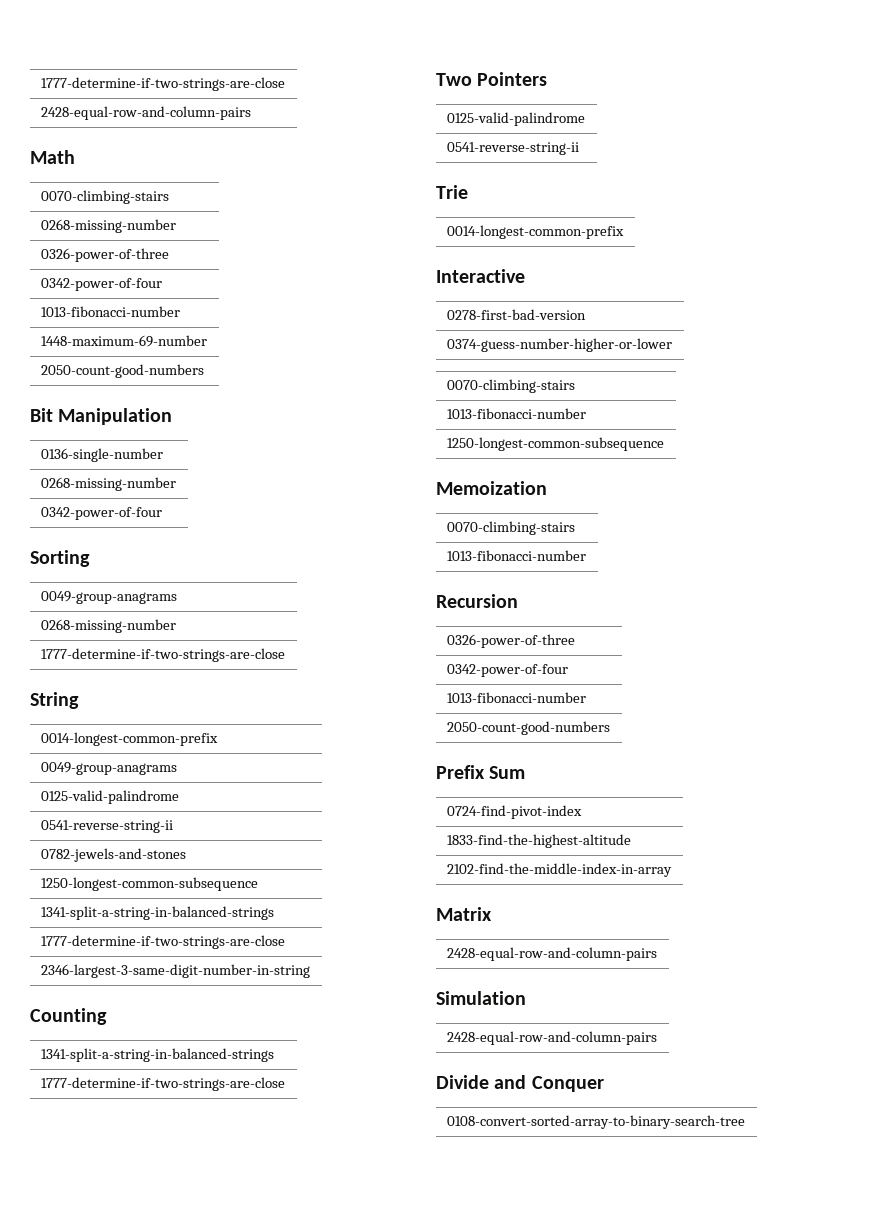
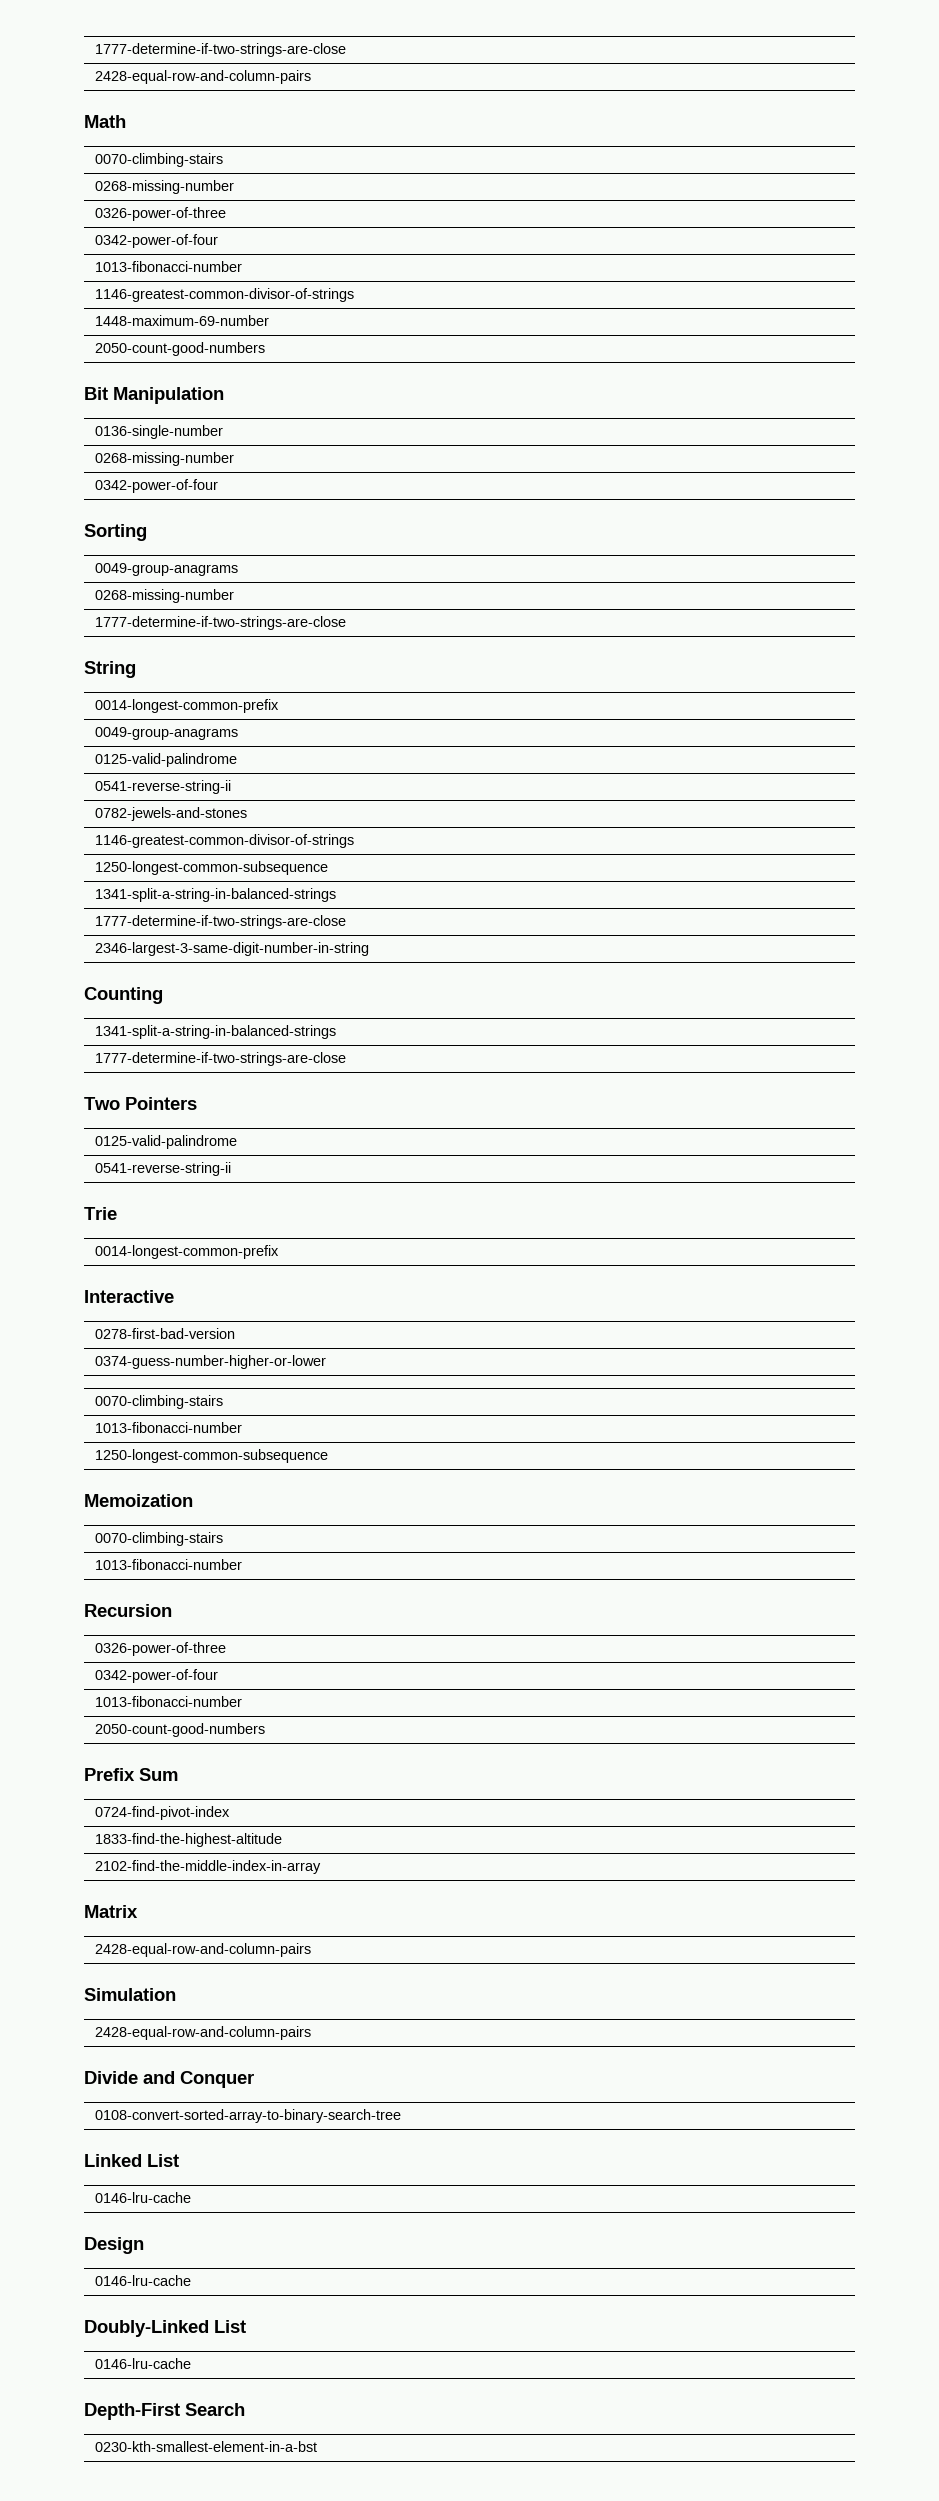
(180, 311) none -> [94,288,354,302] // 1146-greatest-common-divisor-of-strings
(186, 855) none -> [94,834,354,848] // 1146-greatest-common-divisor-of-strings
(745, 1122) none -> [84,2154,179,2167] [94,2192,191,2203] [84,2237,144,2254] [94,2275,191,2286] [84,2320,246,2337] [94,2358,191,2369] [84,2403,245,2420] [94,2441,317,2452] // Linked List // 0146-lru-cache // Design // 0146-lru-cache // Doubly-Linked List // 0146-lru-cache // Depth-First Search // 0230-kth-smallest-element-in-a-bst

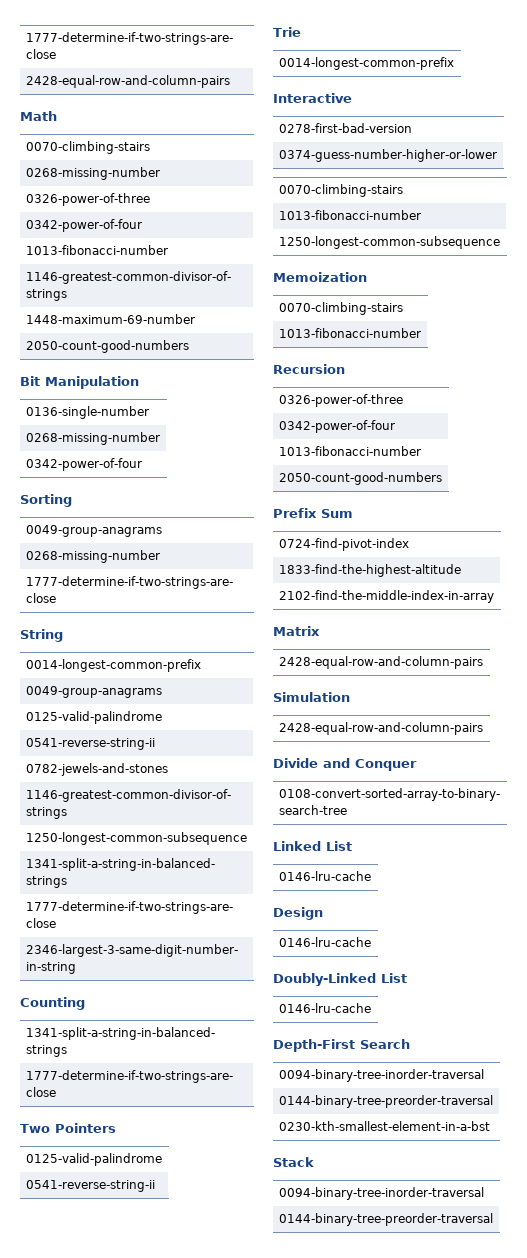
(245, 2409) none -> [278,1069,484,1082] [278,1095,493,1108] // 0094-binary-tree-inorder-traversal // 0144-binary-tree-preorder-traversal
(317, 2446) none -> [273,1157,314,1167] [278,1187,484,1200] [278,1213,493,1226] // Stack // 0094-binary-tree-inorder-traversal // 0144-binary-tree-preorder-traversal

